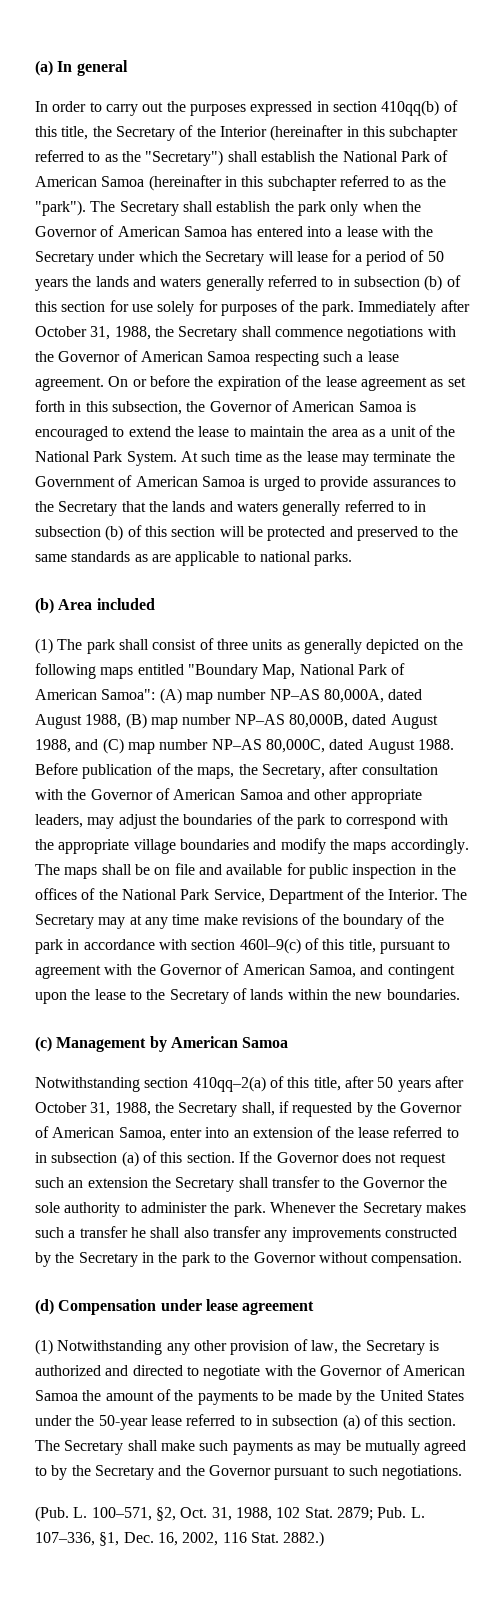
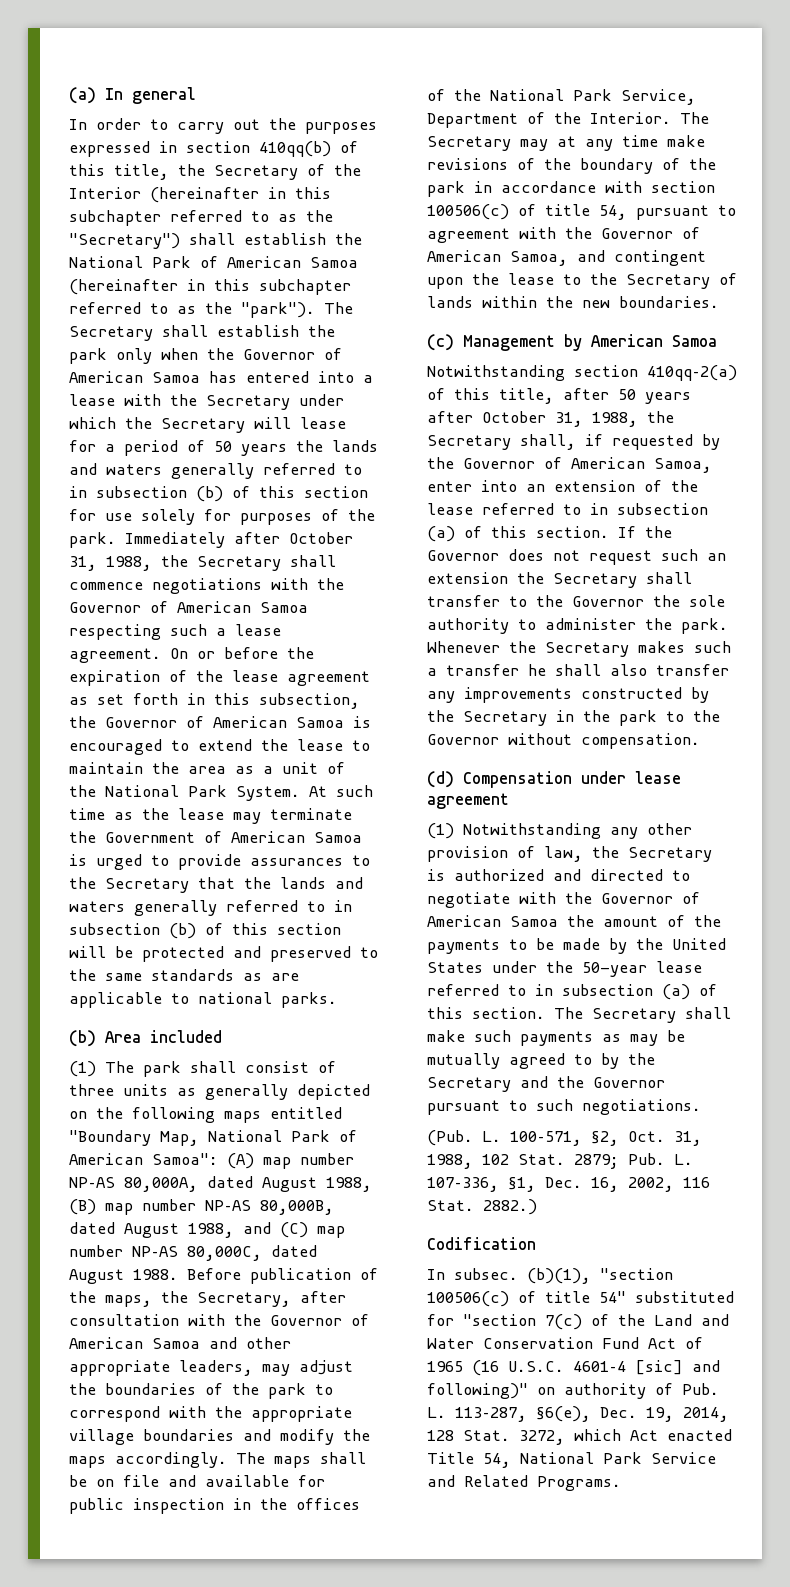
[239,938,376,954] 460l–9(c) of this title, -> [427,204,627,220] 100506(c) of title 54,
(325, 1539) none -> [427,1237,536,1250] [427,1268,673,1284] [427,1291,734,1307] [427,1314,729,1330] [427,1337,703,1349] [427,1360,720,1376] [427,1383,719,1399] [427,1406,729,1422] [427,1429,732,1445] [427,1452,716,1468] [427,1475,621,1491] // Codification // In subsec. (b)(1), "section 100506(c) of title 54" substituted for "section 7(c) of the Land and Water Conservation Fund Act of 1965 (16 U.S.C. 4601–4 [sic] and following)" on authority of Pub. L. 113–287, §6(e), Dec. 19, 2014, 128 Stat. 3272, which Act enacted Title 54, National Park Service and Related Programs.

